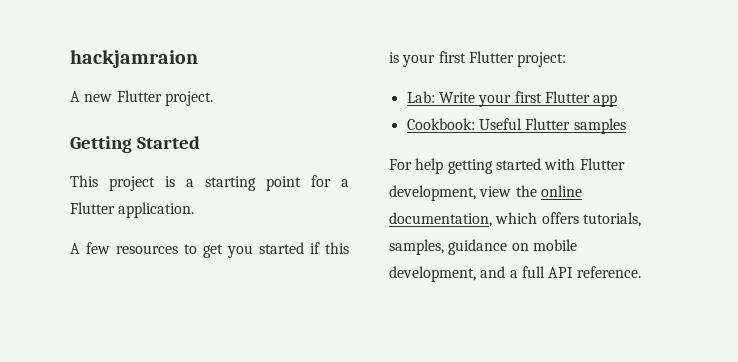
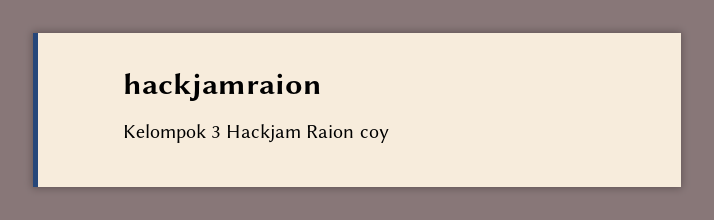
[70,90,213,106] [70,136,200,153] [70,175,349,191] [70,202,195,218] [70,242,349,258] [389,51,567,67] [406,91,618,107] [406,118,626,134] [389,158,625,174] [389,185,582,201] [389,212,641,227] [389,239,577,255] [389,266,641,282] A new Flutter project. // Getting Started // This project is a starting point for a Flutter application. // A few resources to get you started if this is your first Flutter project: // Lab: Write your first Flutter app // Cookbook: Useful Flutter samples // For help getting started with Flutter development, view the online documentation, which offers tutorials, samples, guidance on mobile development, and a full API reference. -> [123,124,389,143] Kelompok 3 Hackjam Raion coy

